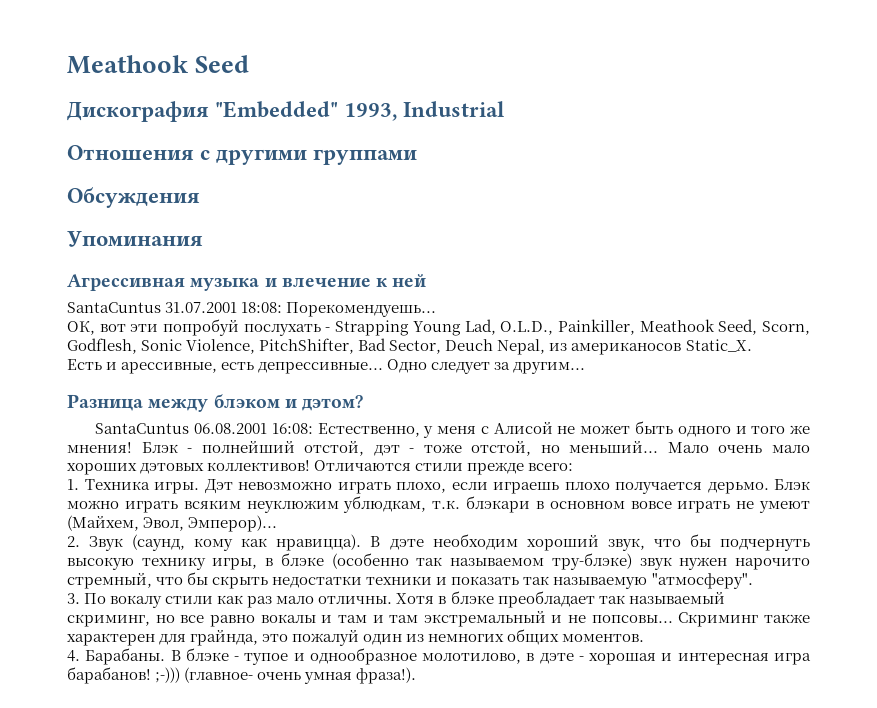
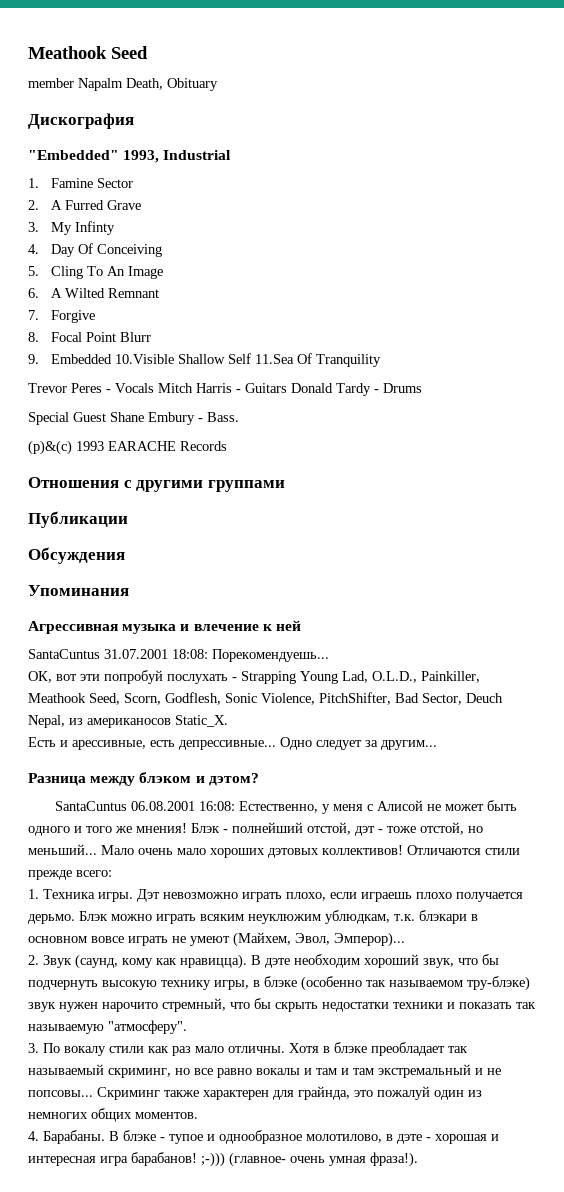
(250, 64) none -> [28,78,218,91] // member Napalm Death, Obituary
(209, 111) none -> (134, 121) //
(506, 109) none -> [28,178,133,188] [28,200,141,210] [28,221,115,235] [28,243,162,257] [28,266,163,279] [28,288,159,298] [28,310,95,323] [28,332,151,342] [28,353,381,367] [28,383,422,396] [28,412,239,425] [28,440,227,455] // 1. Famine Sector // 2. A Furred Grave // 3. My Infinty // 4. Day Of Conceiving // 5. Cling To An Image // 6. A Wilted Remnant // 7. Forgive // 8. Focal Point Blurr // 9. Embedded 10.Visible Shallow Self 11.Sea Of Tranquility // Trevor Peres - Vocals Mitch Harris - Guitars Donald Tardy - Drums // Special Guest Shane Embury - Bass. // (p)&(c) 1993 EARACHE Records
(418, 157) none -> [28,511,128,528] // Публикации

